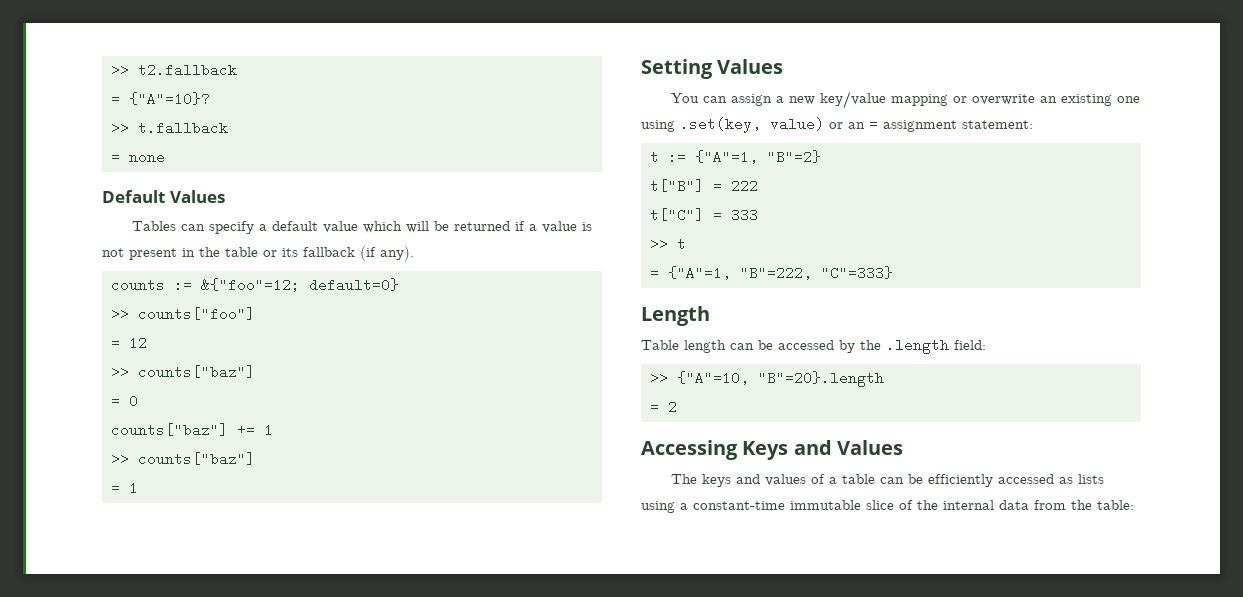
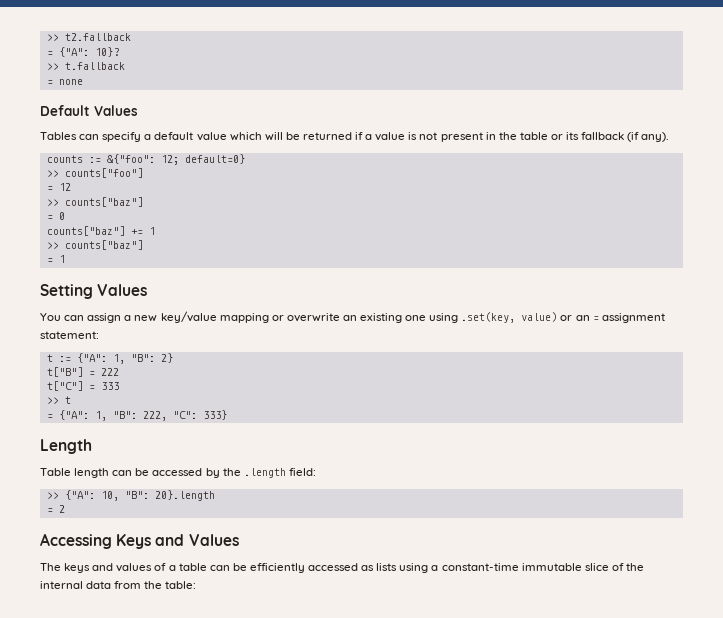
[129,92,210,106] {"A"=10}? -> [58,47,119,57] {"A": 10}?
[201,278,300,292] &{"foo"=12; -> [106,154,179,165] &{"foo": 12;
[695,150,821,164] {"A"=1, "B"=2} -> [76,353,173,364] {"A": 1, "B": 2}
[668,266,893,280] {"A"=1, "B"=222, "C"=333} -> [58,410,227,421] {"A": 1, "B": 222, "C": 333}
[677,371,884,387] {"A"=10, "B"=20}.length -> [64,490,215,501] {"A": 10, "B": 20}.length

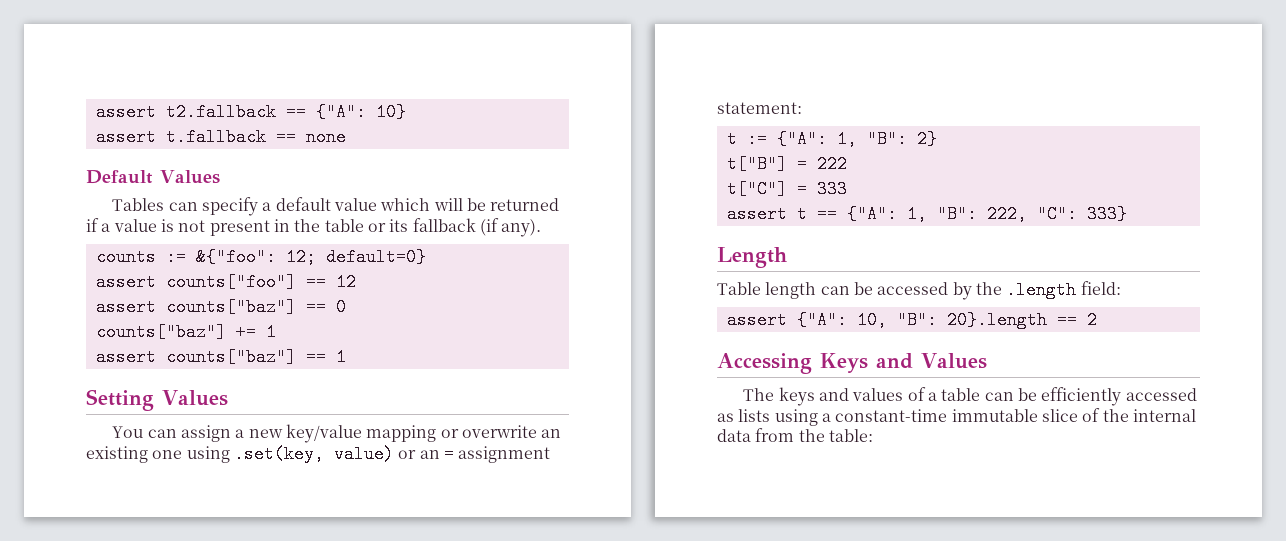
[46,34,59,41] >> -> [95,103,156,121] assert
[46,47,119,57] [46,63,59,70] // = {"A": 10}? // >> -> [285,103,406,121] [95,128,156,146] == {"A": 10} // assert
[46,80,53,85] // = -> [275,128,296,146] ==
[46,170,59,177] >> -> [95,273,156,291] assert
[46,186,53,191] // = -> [305,273,326,291] ==
[46,197,143,207] [46,215,53,220] >> counts["baz"] // = -> [95,298,326,316] assert counts["baz"] ==
[46,240,143,250] [46,258,53,263] >> counts["baz"] // = -> [95,348,326,366] assert counts["baz"] ==
[46,396,71,404] [46,414,53,419] >> t // = -> [726,205,837,223] assert t ==
[46,492,59,499] >> -> [726,311,787,329] assert
[46,508,53,513] // = -> [1056,311,1077,329] ==

